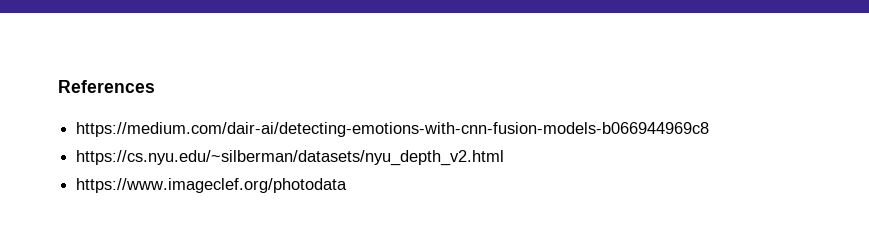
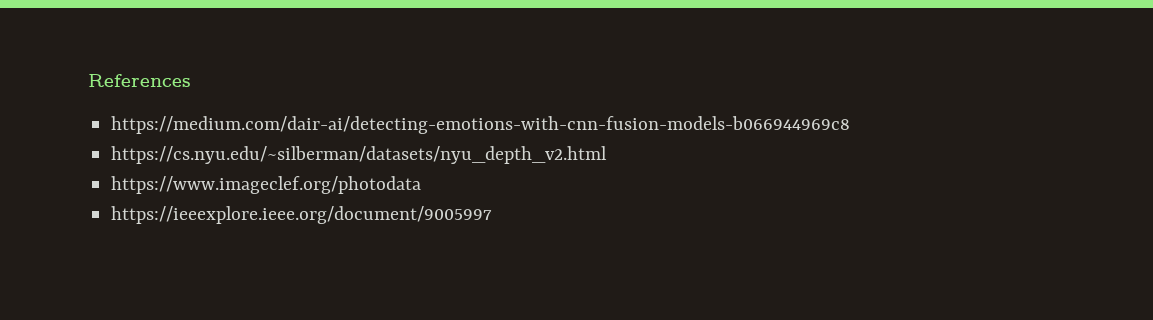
(348, 185) none -> [111,206,493,224] // https://ieeexplore.ieee.org/document/9005997

